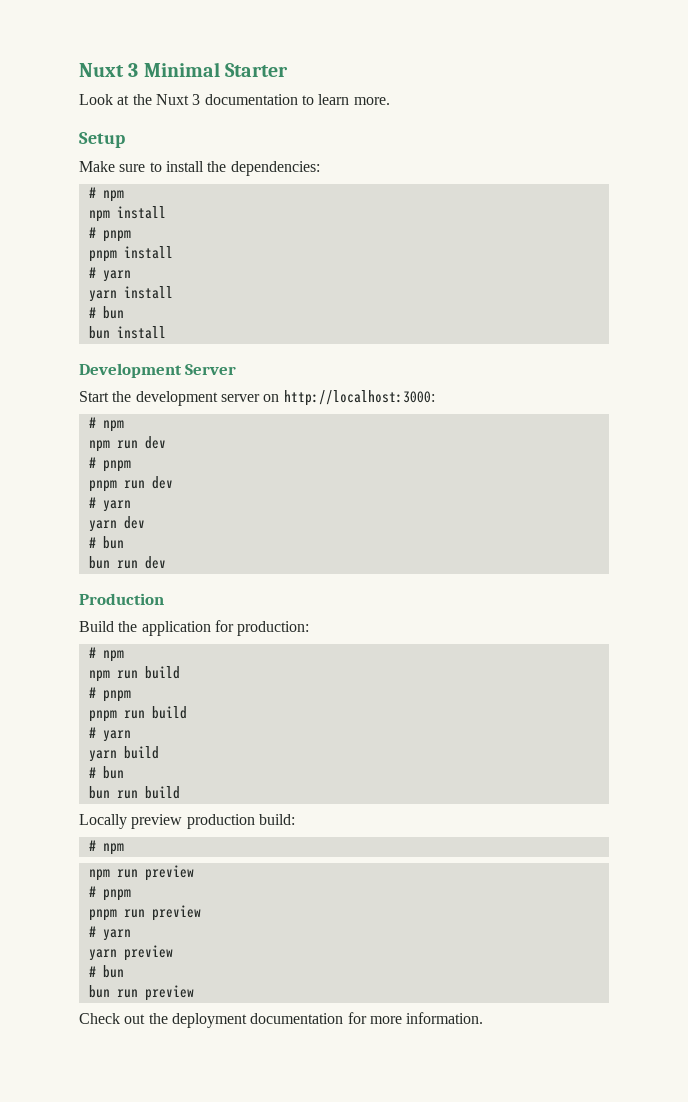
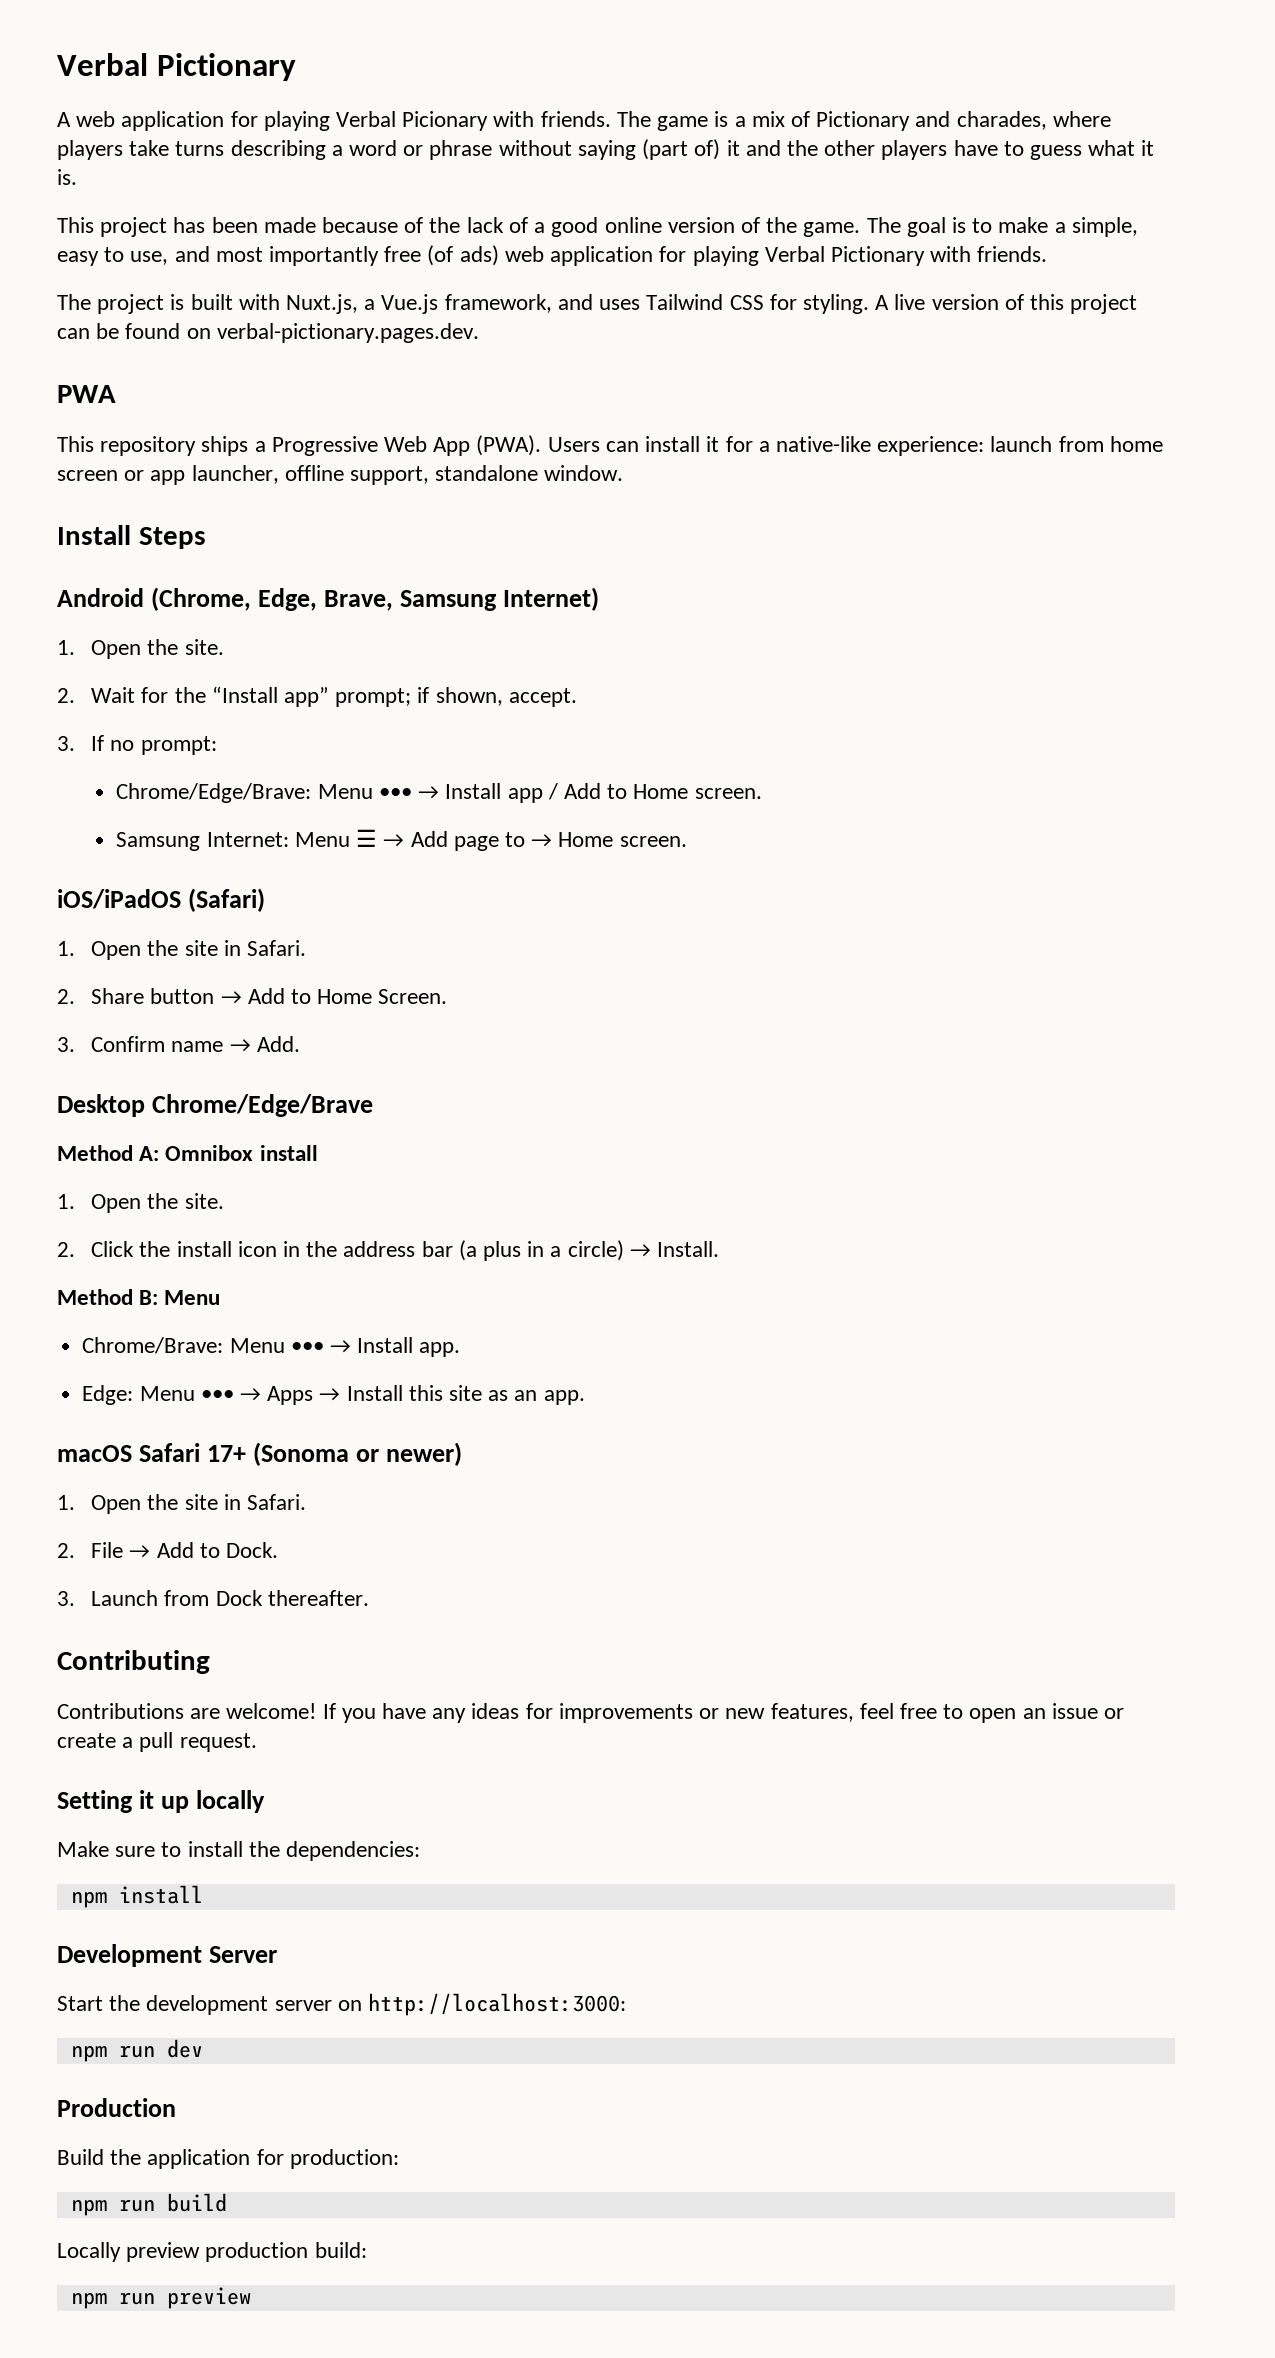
[79,62,288,77] [79,94,390,105] [79,132,125,148] Nuxt 3 Minimal Starter // Look at the Nuxt 3 documentation to learn more. // Setup -> [57,53,296,81] [57,111,1111,131] [57,139,1155,160] [57,169,77,185] [57,217,1138,237] [57,245,1048,266] [57,294,1138,314] [57,323,479,343] [57,385,116,403] [57,435,1163,456] [57,465,624,485] [57,525,206,549] [57,587,600,611] [57,639,224,659] [57,686,577,707] [57,735,217,755] [116,783,762,803] [116,829,687,851] [57,888,266,912] [57,940,306,960] [57,988,448,1004] [57,1036,300,1052] [57,1094,374,1117] [57,1145,318,1161] [57,1193,224,1213] [57,1240,720,1261] [57,1289,221,1305] [82,1337,461,1357] [82,1385,585,1405] [57,1442,463,1466] [57,1494,306,1514] [57,1542,278,1558] [57,1590,369,1606] [57,1650,210,1674] [57,1703,1124,1723] [57,1732,257,1752] [57,1790,266,1813] Verbal Pictionary // A web application for playing Verbal Picionary with friends. The game is a mix of Pictionary and charades, where players take turns describing a word or phrase without saying (part of) it and the other players have to guess what it is. // This project has been made because of the lack of a good online version of the game. The goal is to make a simple, easy to use, and most importantly free (of ads) web application for playing Verbal Pictionary with friends. // The project is built with Nuxt.js, a Vue.js framework, and uses Tailwind CSS for styling. A live version of this project can be found on verbal-pictionary.pages.dev. // PWA // This repository ships a Progressive Web App (PWA). Users can install it for a native-like experience: launch from home screen or app launcher, offline support, standalone window. // Install Steps // Android (Chrome, Edge, Brave, Samsung Internet) // 1. Open the site. // 2. Wait for the “Install app” prompt; if shown, accept. // 3. If no prompt: // Chrome/Edge/Brave: Menu ••• → Install app / Add to Home screen. // Samsung Internet: Menu ☰ → Add page to → Home screen. // iOS/iPadOS (Safari) // 1. Open the site in Safari. // 2. Share button → Add to Home Screen. // 3. Confirm name → Add. // Desktop Chrome/Edge/Brave // Method A: Omnibox install // 1. Open the site. // 2. Click the install icon in the address bar (a plus in a circle) → Install. // Method B: Menu // Chrome/Brave: Menu ••• → Install app. // Edge: Menu ••• → Apps → Install this site as an app. // macOS Safari 17+ (Sonoma or newer) // 1. Open the site in Safari. // 2. File → Add to Dock. // 3. Launch from Dock thereafter. // Contributing // Contributions are welcome! If you have any ideas for improvements or new features, feel free to open an issue or create a pull request. // Setting it up locally
[88,187,124,202] [88,206,166,222] [88,227,131,242] [88,246,173,262] [88,267,131,282] [88,286,173,302] [88,306,124,319] [88,326,110,339] # npm // npm install // # pnpm // pnpm install // # yarn // yarn install // # bun // bun -> [70,1891,107,1908] npm
[88,417,124,432] [88,436,166,452] [88,457,131,472] [88,476,173,492] [88,497,131,512] [88,516,145,532] [88,536,124,549] [88,556,110,569] # npm // npm run dev // # pnpm // pnpm run dev // # yarn // yarn dev // # bun // bun -> [70,2045,107,2062] npm
[88,647,124,662] [88,666,180,682] [88,687,131,702] [88,706,187,722] [88,727,131,742] [88,746,159,762] [88,766,124,779] [88,786,110,799] # npm // npm run build // # pnpm // pnpm run build // # yarn // yarn build // # bun // bun -> [70,2199,107,2216] npm
[88,840,124,855] // # npm -> (367, 2250) none
[88,886,131,901] [88,905,201,921] [88,926,131,941] [88,945,173,961] [88,965,124,978] [88,985,194,1001] [79,1012,484,1028] // # pnpm // pnpm run preview // # yarn // yarn preview // # bun // bun run preview // Check out the deployment documentation for more information. -> (251, 2298) none

